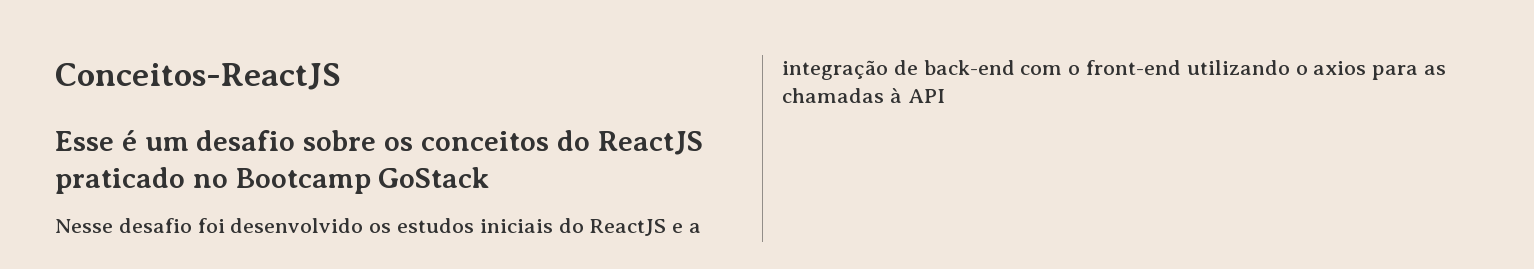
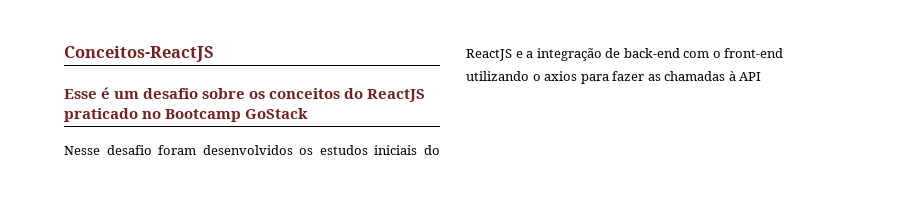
[197,218,364,233] foi desenvolvido -> [158,145,293,155] foram desenvolvidos
(1419, 72) none -> [612,71,645,81] fazer

